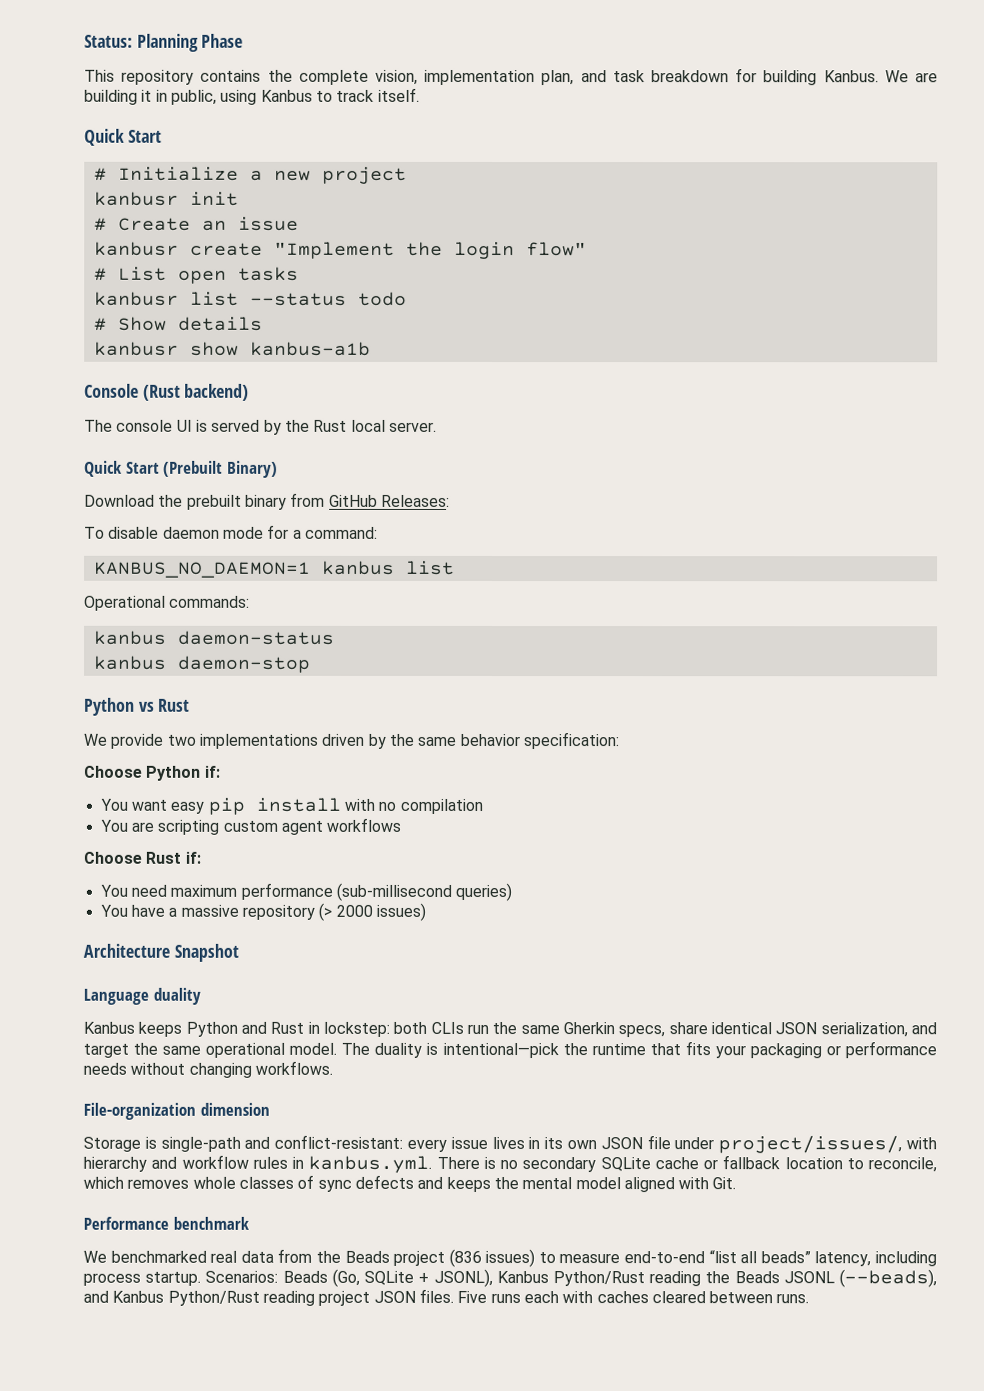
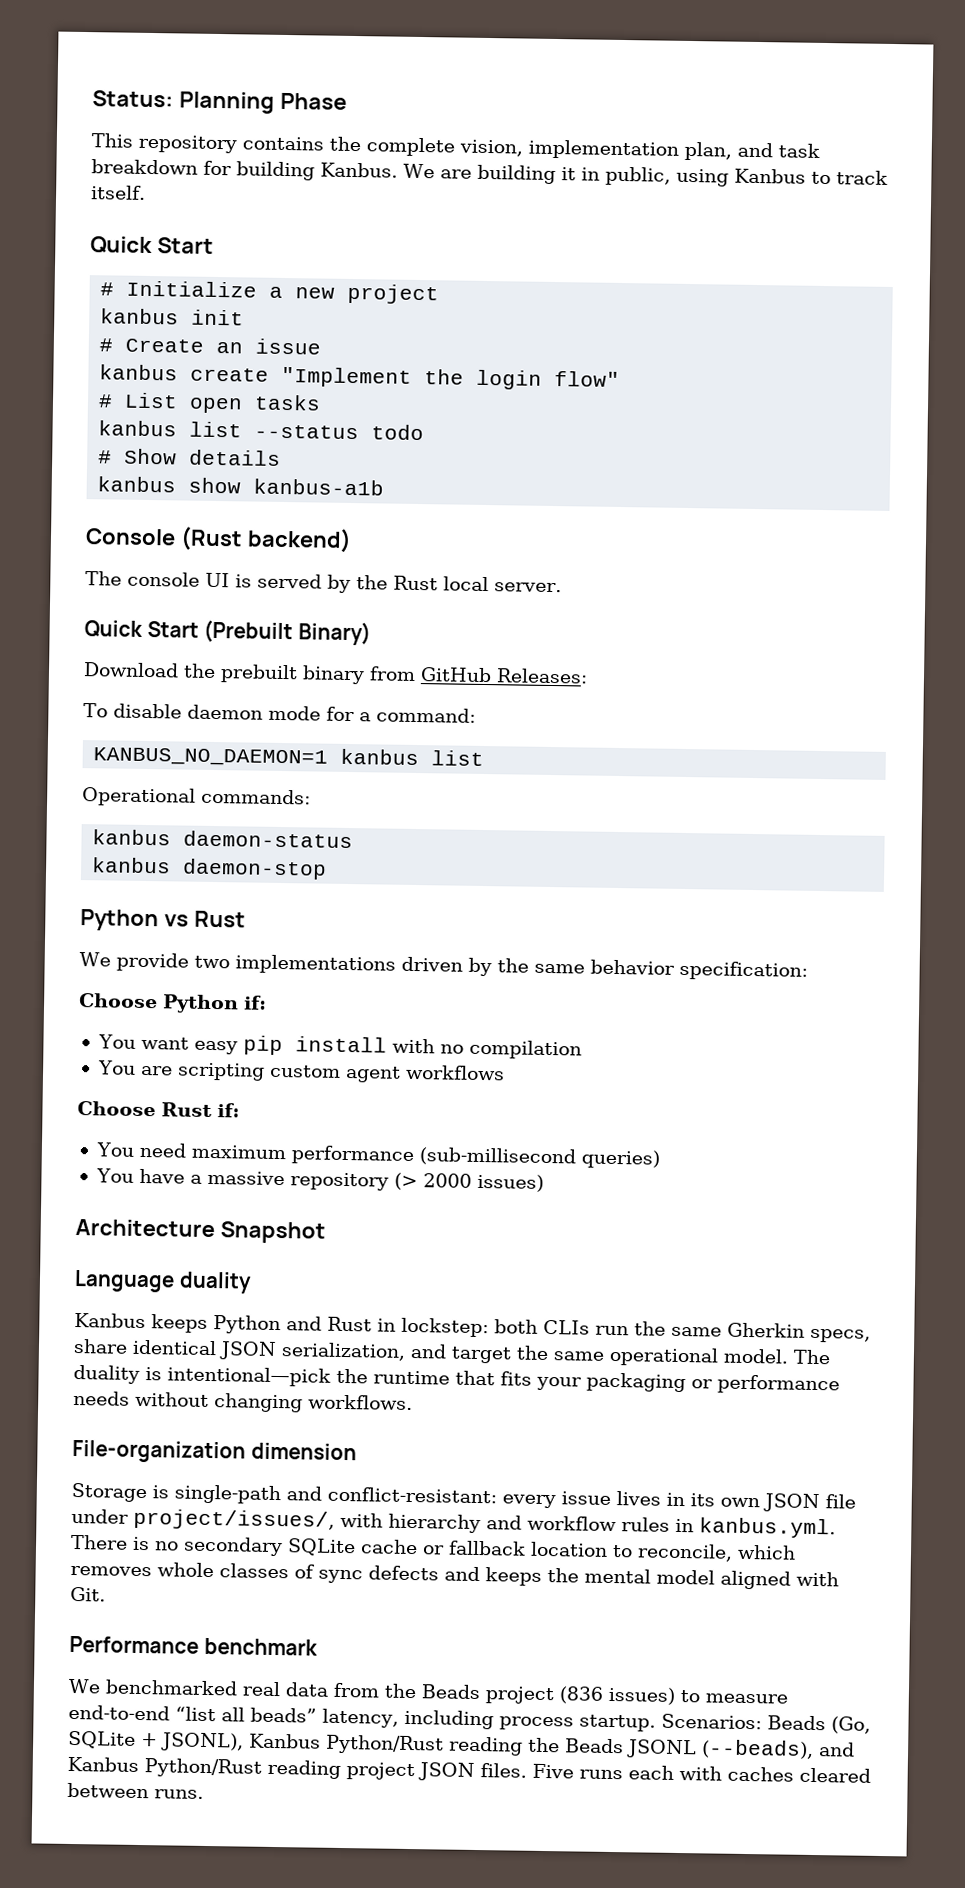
[93,191,179,206] kanbusr -> [100,308,180,325] kanbus
[93,241,179,256] kanbusr -> [99,364,179,381] kanbus
[93,291,179,306] kanbusr -> [98,420,178,437] kanbus
[93,341,179,356] kanbusr -> [97,476,177,493] kanbus

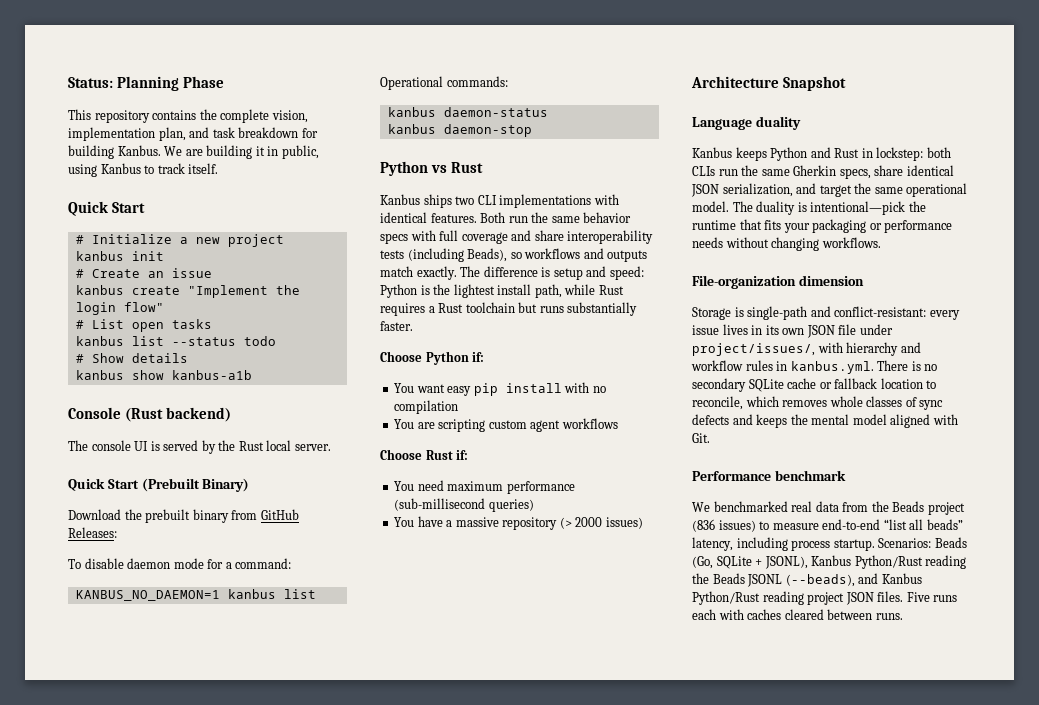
[79,952,808,981] We provide two implementations driven by the same behavior specification: -> [380,194,619,208] [380,212,632,223] [380,230,654,244] [380,248,648,262] [380,266,644,280] [380,284,624,298] [380,302,638,316] [380,321,413,331] Kanbus ships two CLI implementations with identical features. Both run the same behavior specs with full coverage and share interoperability tests (including Beads), so workflows and outputs match exactly. The difference is setup and speed: Python is the lightest install path, while Rust requires a Rust toolchain but runs substantially faster.

